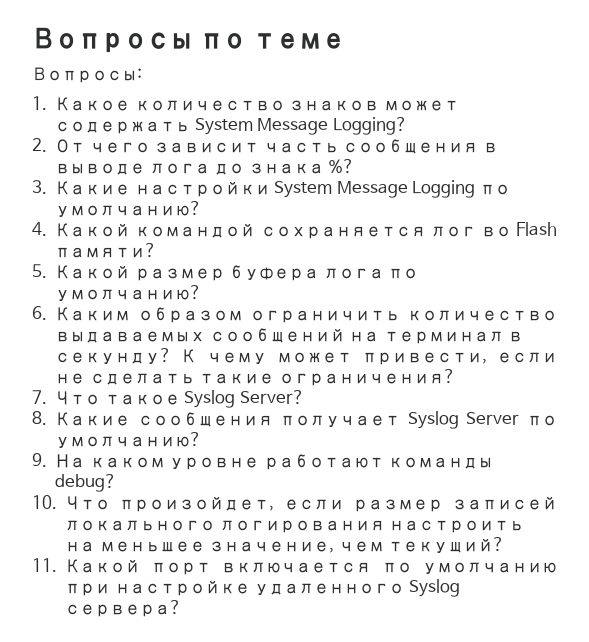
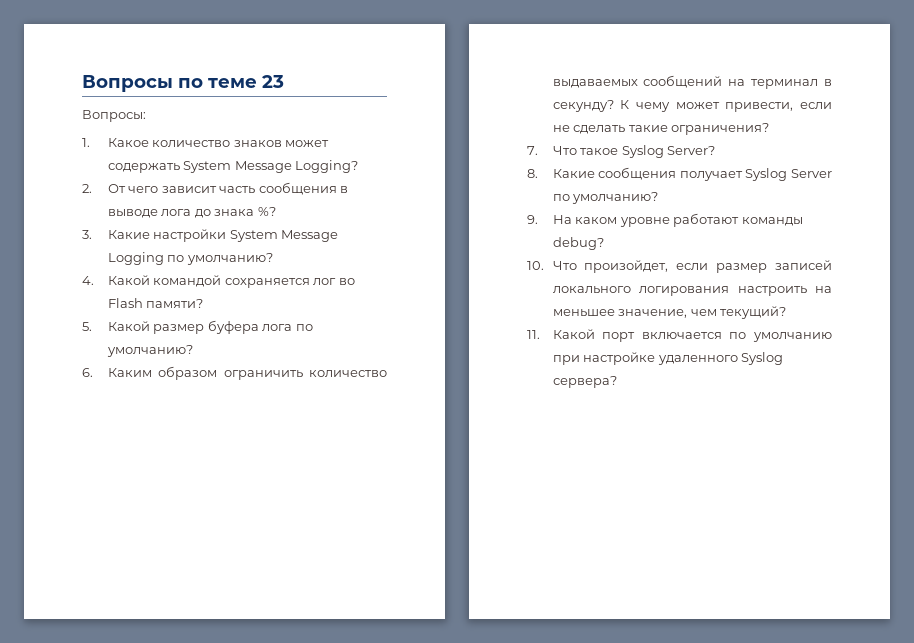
(346, 41) none -> [262,75,284,88] 23

